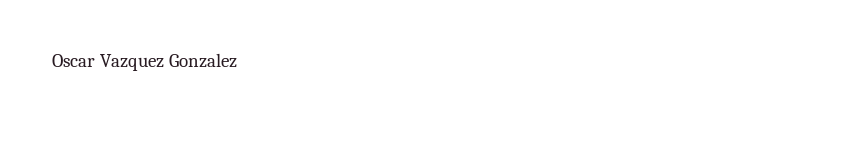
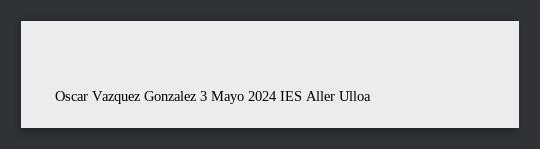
(238, 60) none -> [200,91,371,104] 3 Mayo 2024 IES Aller Ulloa

